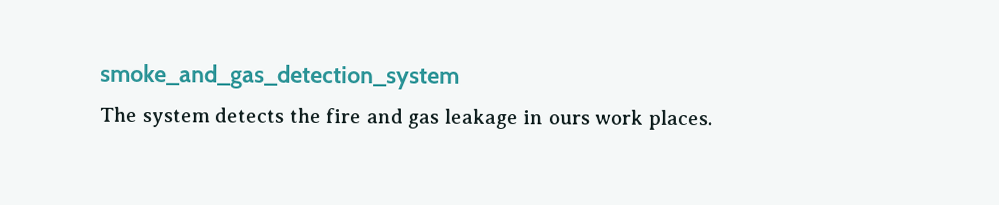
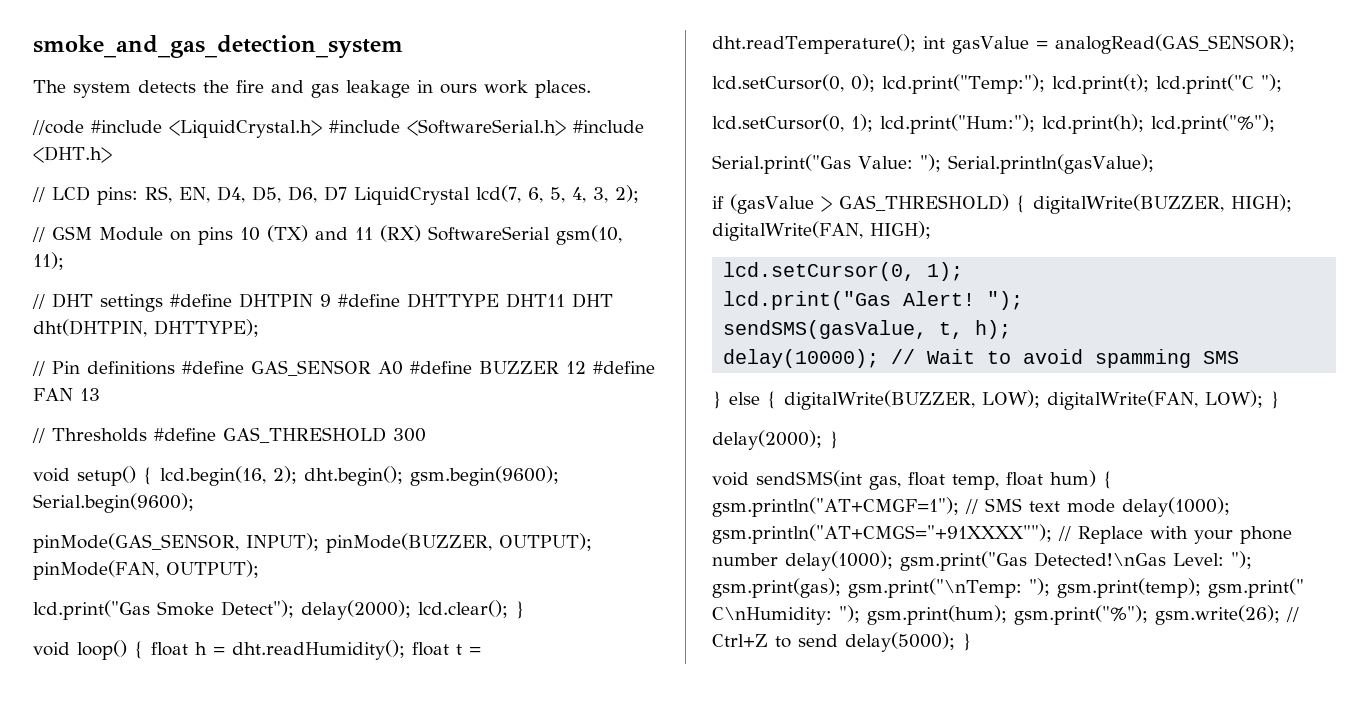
(712, 120) none -> [32,119,644,138] [33,146,112,163] [32,185,639,205] [32,225,622,245] [33,252,64,270] [32,293,613,312] [33,319,259,337] [32,360,655,376] [33,388,100,401] [32,427,426,443] [33,466,559,486] [33,493,194,513] [33,533,592,553] [33,560,259,580] [33,600,525,620] [33,640,481,660] [712,34,1295,54] [712,74,1282,94] [712,114,1275,134] [712,154,1154,174] [712,194,1292,214] [712,221,931,241] [723,262,964,281] [723,291,1024,310] [723,320,1012,339] [723,349,1240,368] [712,390,1280,410] [712,430,839,450] [712,470,1113,490] [712,497,1230,517] [712,524,1292,544] [712,551,1252,571] [712,578,1304,598] [712,605,1299,625] [712,632,972,652] // //code #include <LiquidCrystal.h> #include <SoftwareSerial.h> #include <DHT.h> // // LCD pins: RS, EN, D4, D5, D6, D7 LiquidCrystal lcd(7, 6, 5, 4, 3, 2); // // GSM Module on pins 10 (TX) and 11 (RX) SoftwareSerial gsm(10, 11); // // DHT settings #define DHTPIN 9 #define DHTTYPE DHT11 DHT dht(DHTPIN, DHTTYPE); // // Pin definitions #define GAS_SENSOR A0 #define BUZZER 12 #define FAN 13 // // Thresholds #define GAS_THRESHOLD 300 // void setup() { lcd.begin(16, 2); dht.begin(); gsm.begin(9600); Serial.begin(9600); // pinMode(GAS_SENSOR, INPUT); pinMode(BUZZER, OUTPUT); pinMode(FAN, OUTPUT); // lcd.print("Gas Smoke Detect"); delay(2000); lcd.clear(); } // void loop() { float h = dht.readHumidity(); float t = dht.readTemperature(); int gasValue = analogRead(GAS_SENSOR); // lcd.setCursor(0, 0); lcd.print("Temp:"); lcd.print(t); lcd.print("C "); // lcd.setCursor(0, 1); lcd.print("Hum:"); lcd.print(h); lcd.print("%"); // Serial.print("Gas Value: "); Serial.println(gasValue); // if (gasValue > GAS_THRESHOLD) { digitalWrite(BUZZER, HIGH); digitalWrite(FAN, HIGH); // lcd.setCursor(0, 1); // lcd.print("Gas Alert! "); // sendSMS(gasValue, t, h); // delay(10000); // Wait to avoid spamming SMS // } else { digitalWrite(BUZZER, LOW); digitalWrite(FAN, LOW); } // delay(2000); } // void sendSMS(int gas, float temp, float hum) { gsm.println("AT+CMGF=1"); // SMS text mode delay(1000); gsm.println("AT+CMGS="+91XXXX""); // Replace with your phone number delay(1000); gsm.print("Gas Detected!\nGas Level: "); gsm.print(gas); gsm.print("\nTemp: "); gsm.print(temp); gsm.print(" C\nHumidity: "); gsm.print(hum); gsm.print("%"); gsm.write(26); // Ctrl+Z to send delay(5000); }

